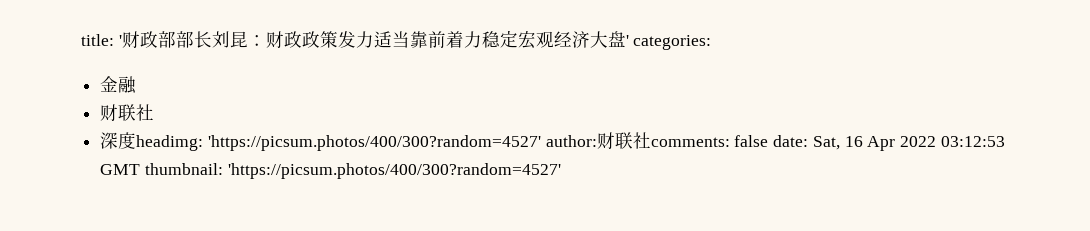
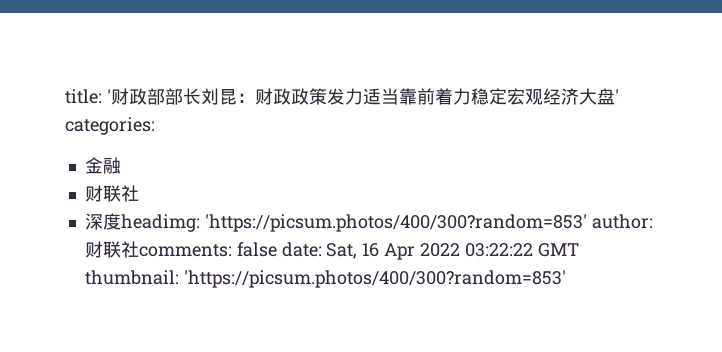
[207,135,541,151] 'https://picsum.photos/400/300?random=4527' -> [204,214,587,232] 'https://picsum.photos/400/300?random=853'
[940,136,1005,147] 03:12:53 -> [464,243,533,257] 03:22:22
[227,163,561,179] 'https://picsum.photos/400/300?random=4527' -> [183,270,566,288] 'https://picsum.photos/400/300?random=853'

